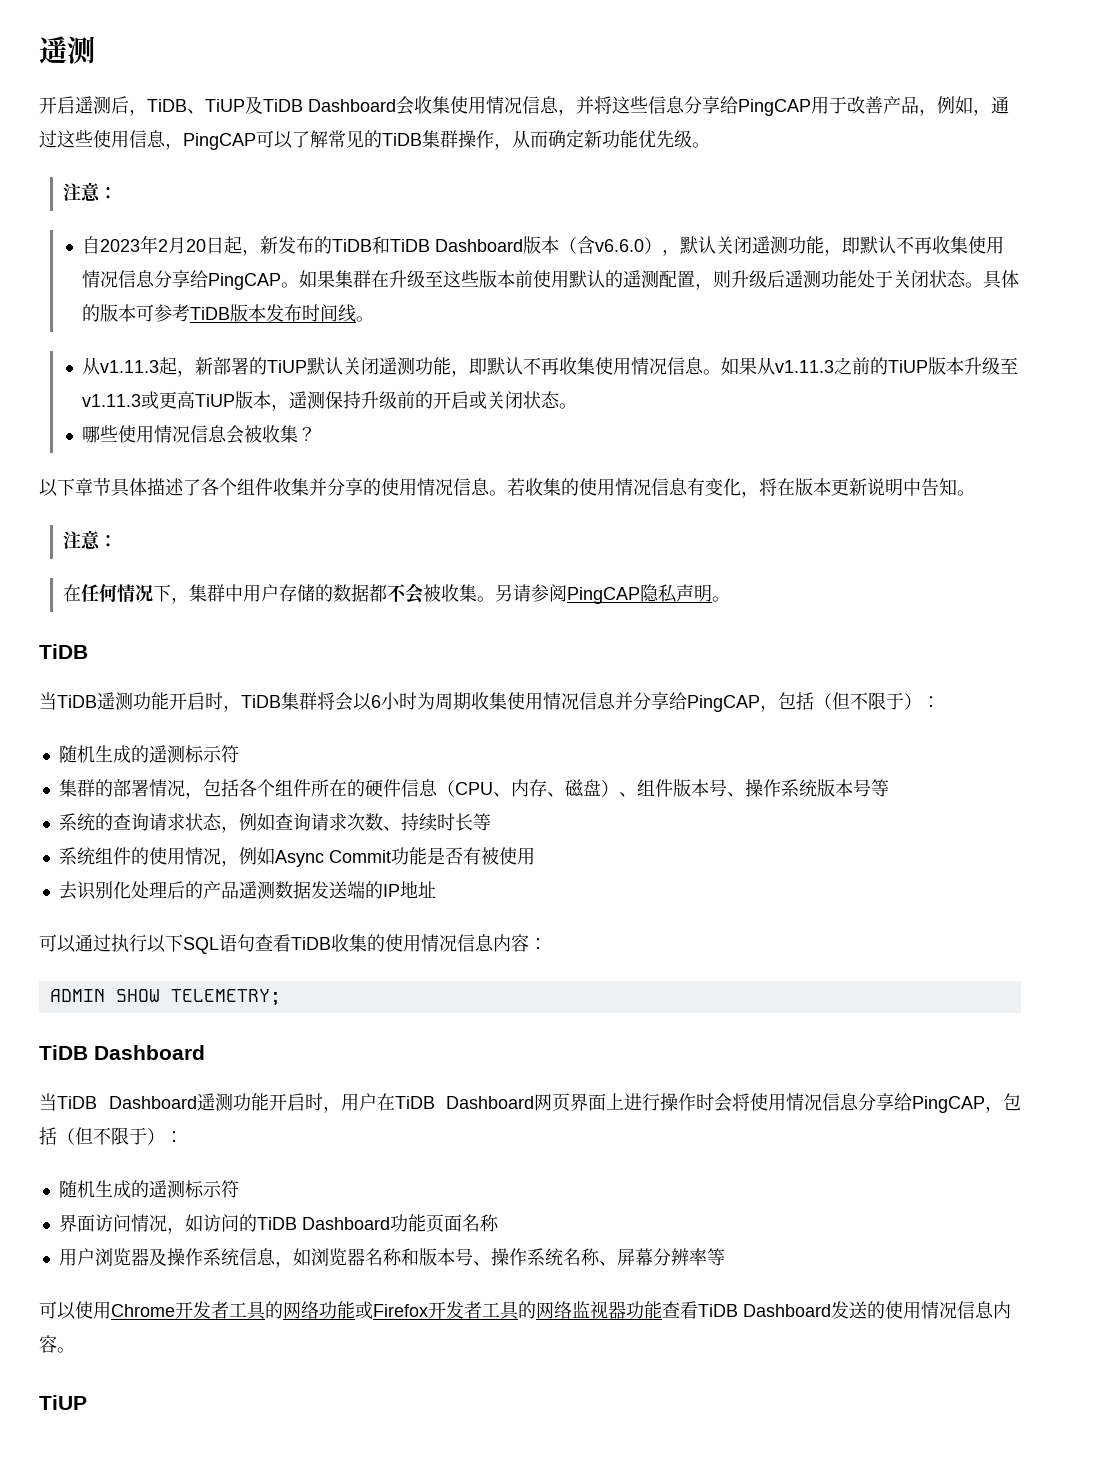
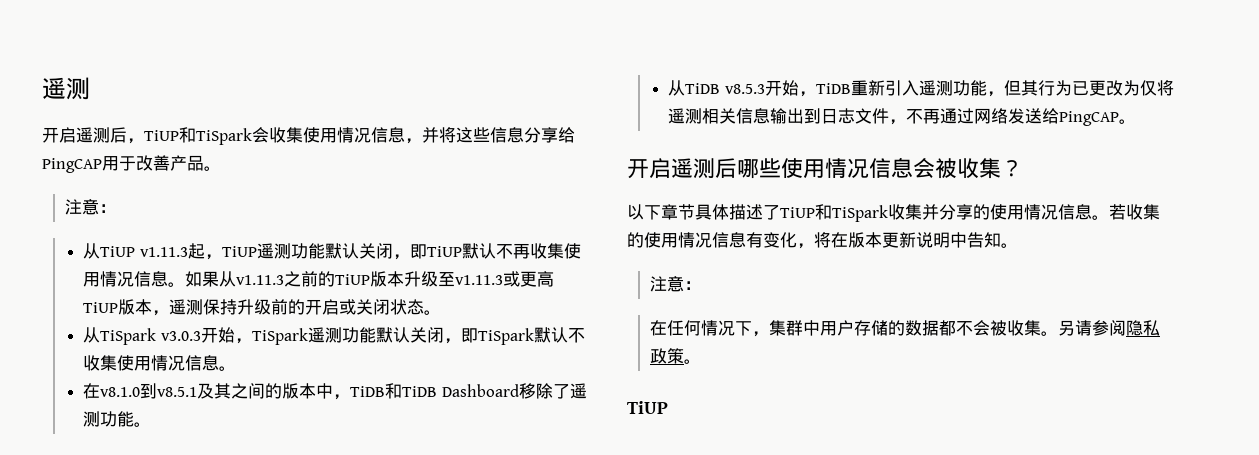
[147,96,396,114] TiDB、TiUP及TiDB Dashboard -> [144,127,252,145] TiUP和TiSpark
[919,96,1009,116] [39,129,710,150] [62,182,117,202] [82,235,1005,256] [82,270,1020,290] [82,304,375,323] [82,357,488,377] ，例如，通过这些使用信息，PingCAP可以了解常见的TiDB集群操作，从而确定新功能优先级。 // 注意： // 自2023年2月20日起，新发布的TiDB和TiDB Dashboard版本（含v6.6.0），默认关闭遥测功能，即默认不再收集使用情况信息分享给PingCAP。如果集群在升级至这些版本前使用默认的遥测配置，则升级后遥测功能处于关闭状态。具体的版本可参考TiDB版本发布时间线。 // 从v1.11.3起，新部署的TiUP默认关闭遥测功能，即 -> [204,166,221,171] [64,199,116,215] [83,243,462,260] 。 // 注意： // 从TiUP v1.11.3起，TiUP遥测功能默认关闭，即TiUP
(578, 406) none -> [83,327,585,345] [83,355,237,371] [83,383,587,400] [83,411,152,427] [668,80,1174,97] [668,108,1137,126] [627,158,737,179] 从TiSpark v3.0.3开始，TiSpark遥测功能默认关闭，即TiSpark默认不收集使用情况信息。 // 在v8.1.0到v8.5.1及其之间的版本中，TiDB和TiDB Dashboard移除了遥测功能。 // 从TiDB v8.5.3开始，TiDB重新引入遥测功能，但其行为已更改为仅将遥测相关信息输出到日志文件，不再通过网络发送给PingCAP。 // 开启遥测后
[201,478,273,496] 各个组件 -> [780,204,888,222] TiUP和TiSpark
[566,584,730,604] [39,644,88,659] [39,692,940,712] [58,745,239,763] [58,779,889,799] [58,813,491,833] [58,847,535,867] [58,881,436,900] [39,934,547,954] [49,989,281,1006] [39,1045,205,1060] [39,1093,1021,1113] [39,1127,183,1145] [58,1180,239,1198] [58,1214,499,1234] [58,1248,725,1268] [39,1301,1011,1320] [39,1335,57,1353] PingCAP隐私声明。 // TiDB // 当TiDB遥测功能开启时，TiDB集群将会以6小时为周期收集使用情况信息并分享给PingCAP，包括（但不限于）： // 随机生成的遥测标示符 // 集群的部署情况，包括各个组件所在的硬件信息（CPU、内存、磁盘）、组件版本号、操作系统版本号等 // 系统的查询请求状态，例如查询请求次数、持续时长等 // 系统组件的使用情况，例如Async Commit功能是否有被使用 // 去识别化处理后的产品遥测数据发送端的IP地址 // 可以通过执行以下SQL语句查看TiDB收集的使用情况信息内容： // ADMIN SHOW TELEMETRY; // TiDB Dashboard // 当TiDB Dashboard遥测功能开启时，用户在TiDB Dashboard网页界面上进行操作时会将使用情况信息分享给PingCAP，包括（但不限于）： // 随机生成的遥测标示符 // 界面访问情况，如访问的TiDB Dashboard功能页面名称 // 用户浏览器及操作系统信息，如浏览器名称和版本号、操作系统名称、屏幕分辨率等 // 可以使用Chrome开发者工具的网络功能或Firefox开发者工具的网络监视器功能查看TiDB Dashboard发送的使用情况信息内容 -> [1125,320,1160,336] [649,348,684,364] 隐私政策

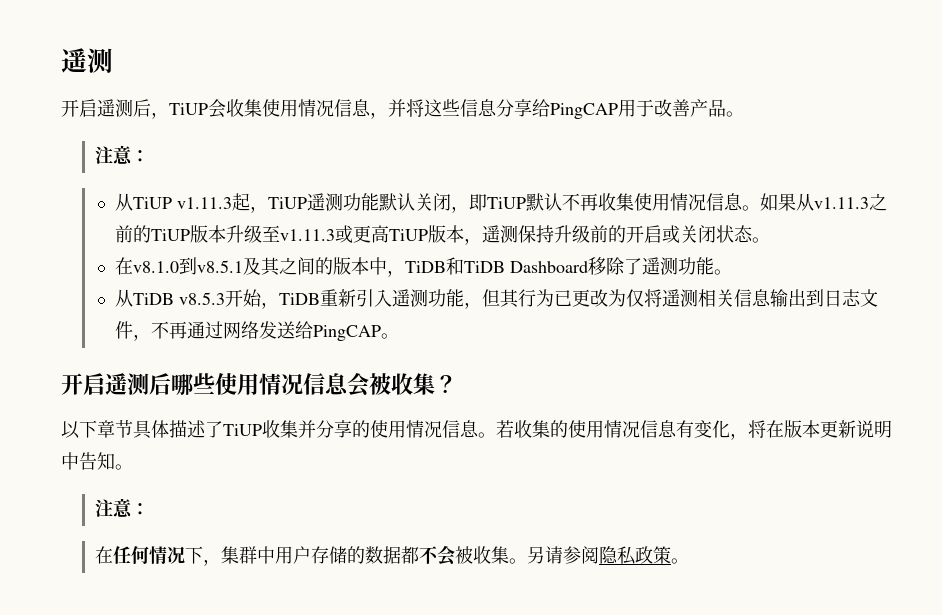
[179,127,252,145] 和TiSpark -> (208, 109) none
[83,327,585,345] [83,355,237,371] // 从TiSpark v3.0.3开始，TiSpark遥测功能默认关闭，即TiSpark默认不收集使用情况信息。 -> (770, 240) none
[815,204,888,222] 和TiSpark -> (262, 430) none
[627,401,668,414] // TiUP -> (689, 561) none

